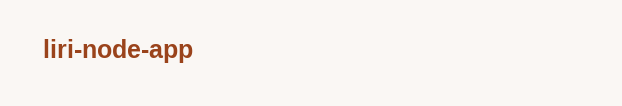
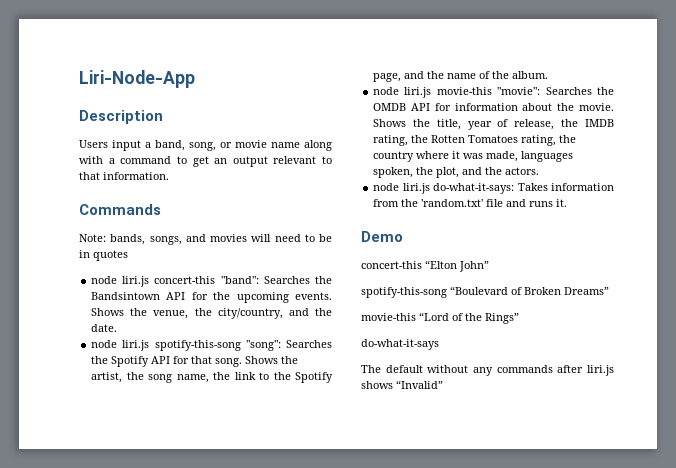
[43,39,193,63] liri-node-app -> [79,70,195,88] [79,110,163,124] [79,140,332,151] [79,156,332,167] [79,172,169,180] [79,204,161,215] [79,234,332,245] [79,250,128,261] [91,276,332,287] [91,292,332,303] [91,308,332,319] [91,324,118,332] [91,340,332,351] [91,356,299,367] [91,372,334,383] [373,71,549,82] [373,87,614,98] [373,103,614,111] [373,119,614,130] [373,135,577,146] [373,151,574,162] [373,167,540,178] [373,183,614,194] [373,199,568,207] [361,231,403,242] [361,260,489,272] [361,286,609,298] [361,312,519,324] [361,339,439,350] [361,365,614,376] [361,380,443,389] Liri-Node-App // Description // Users input a band, song, or movie name along with a command to get an output relevant to that information. // Commands // Note: bands, songs, and movies will need to be in quotes // node liri.js concert-this "band": Searches the Bandsintown API for the upcoming events. Shows the venue, the city/country, and the date. // node liri.js spotify-this-song "song": Searches the Spotify API for that song. Shows the artist, the song name, the link to the Spotify page, and the name of the album. // node liri.js movie-this "movie": Searches the OMDB API for information about the movie. Shows the title, year of release, the IMDB rating, the Rotten Tomatoes rating, the country where it was made, languages spoken, the plot, and the actors. // node liri.js do-what-it-says: Takes information from the 'random.txt' file and runs it. // Demo // concert-this “Elton John” // spotify-this-song “Boulevard of Broken Dreams” // movie-this “Lord of the Rings” // do-what-it-says // The default without any commands after liri.js shows “Invalid”

